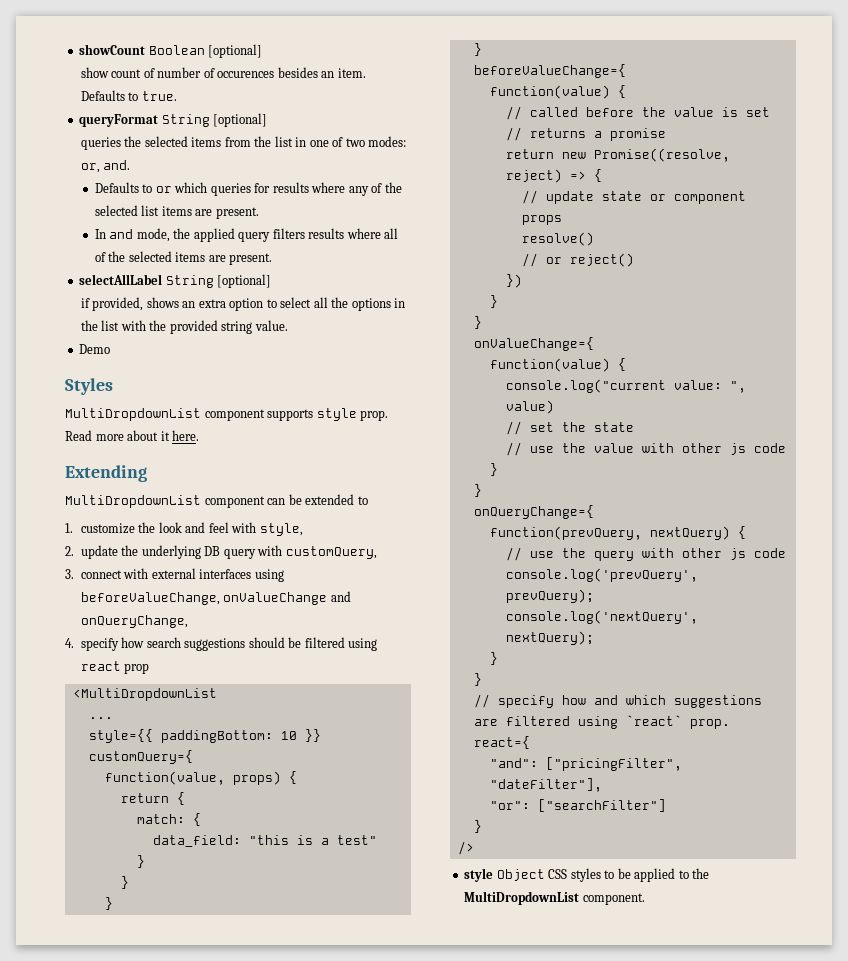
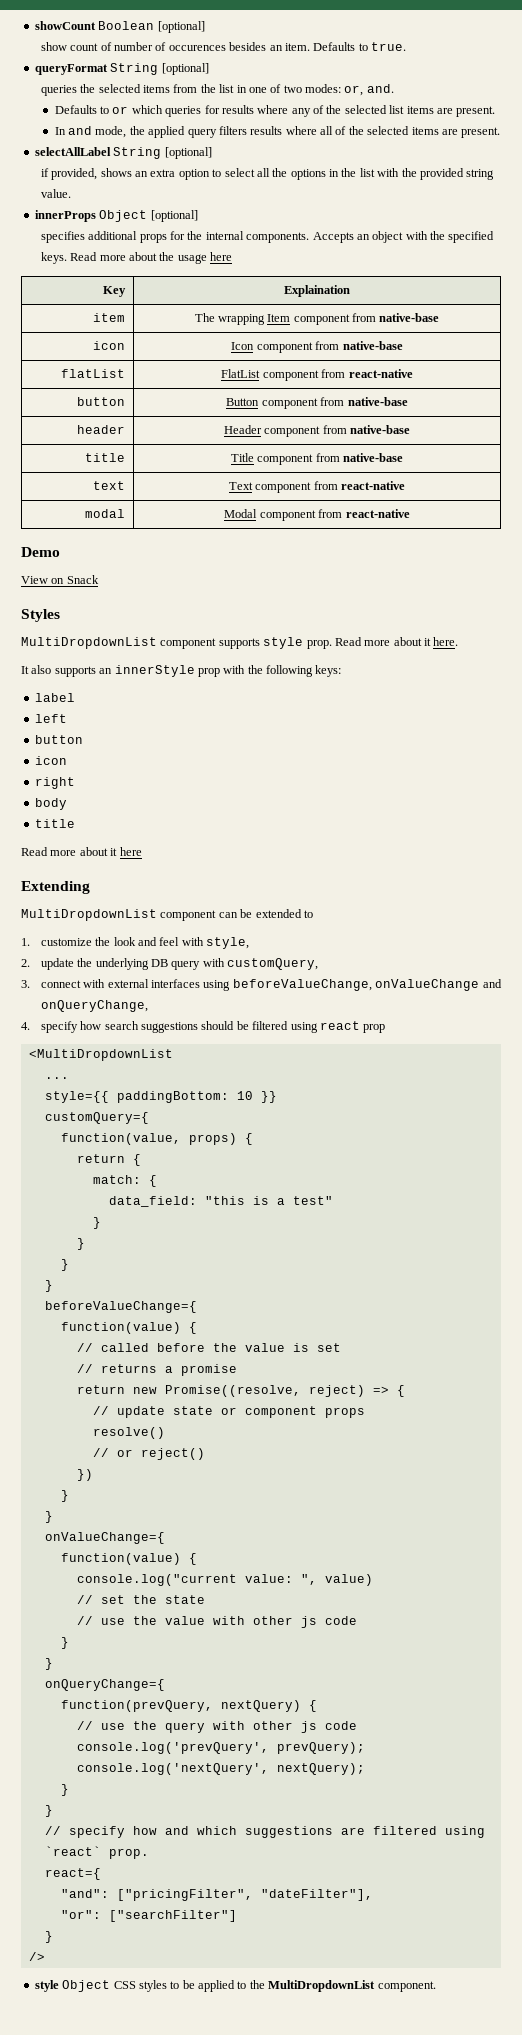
[79,344,111,354] Demo -> [34,210,198,222] [40,231,495,243] [40,252,233,264] [103,286,127,297] [284,285,350,297] [93,313,126,322] [194,313,440,325] [93,341,126,350] [231,341,403,353] [61,369,126,378] [221,369,413,381] [77,397,126,406] [226,397,408,409] [77,425,126,434] [223,425,411,437] [85,453,126,462] [230,453,404,465] [93,481,126,490] [228,481,406,493] [85,509,126,518] [224,509,410,521] [21,547,60,557] [21,575,99,584] innerProps Object [optional] // specifies additional props for the internal components. Accepts an object with the specified keys. Read more about the usage here // Key | Explaination // item | The wrapping Item component from native-base // icon | Icon component from native-base // flatList | FlatList component from react-native // button | Button component from native-base // header | Header component from native-base // title | Title component from native-base // text | Text component from react-native // modal | Modal component from react-native // Demo // View on Snack
(200, 435) none -> [21,665,342,677] [34,693,75,702] [34,714,67,723] [34,735,83,744] [34,756,67,765] [34,777,75,789] [34,798,67,810] [34,819,75,828] [21,847,142,856] // It also supports an innerStyle prop with the following keys: // label // left // button // icon // right // body // title // Read more about it here

